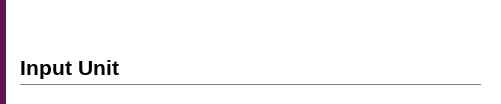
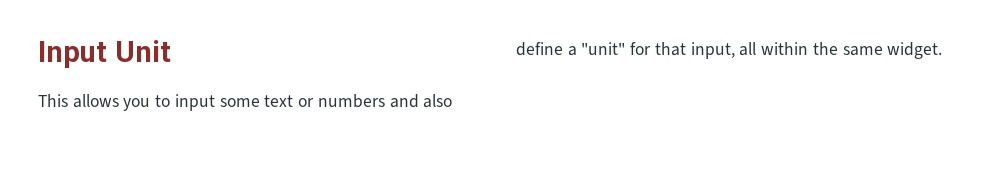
(119, 67) none -> [38,94,453,111] [516,42,943,59] // This allows you to input some text or numbers and also define a "unit" for that input, all within the same widget.

